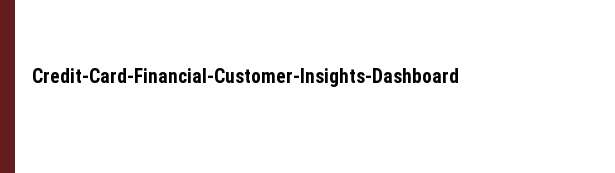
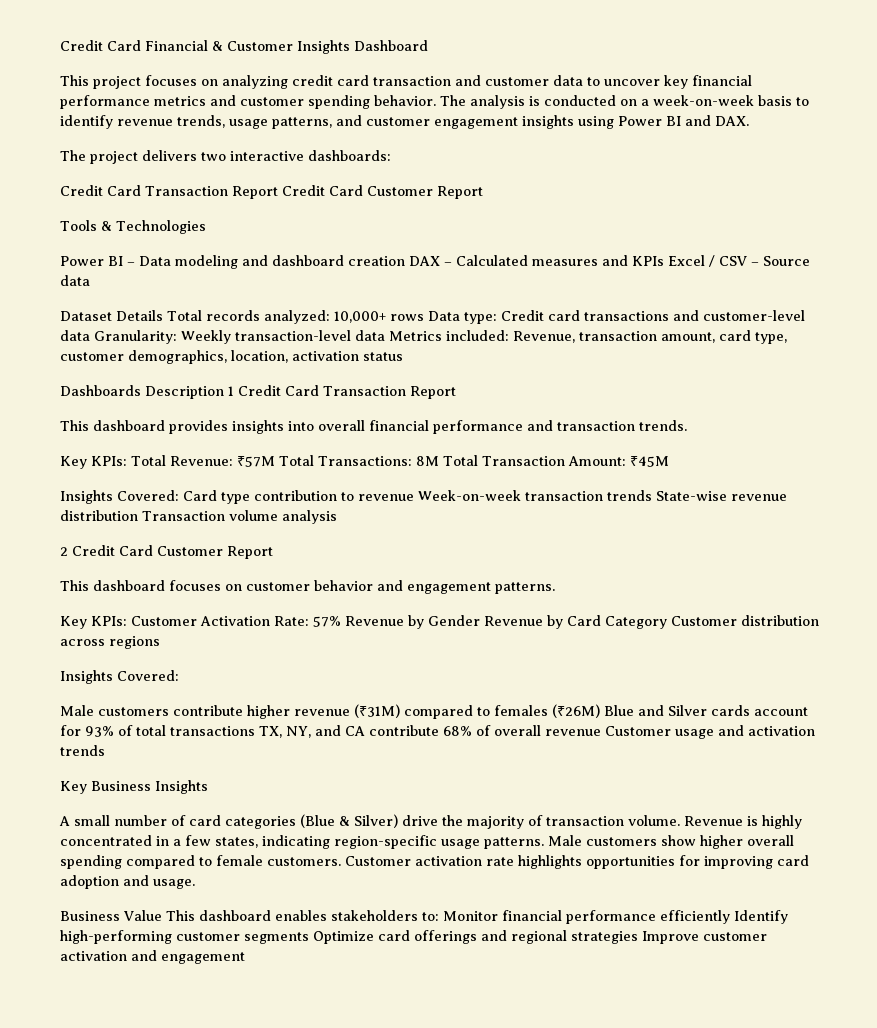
[32,68,459,87] Credit-Card-Financial-Customer-Insights-Dashboard -> [60,40,428,54] [60,75,752,89] [60,95,809,109] [60,115,749,129] [60,150,391,164] [60,185,483,199] [60,220,206,234] [60,255,810,269] [60,275,90,286] [60,310,805,324] [60,330,787,344] [60,350,403,364] [60,385,456,399] [60,420,687,434] [60,455,669,469] [60,490,787,504] [60,510,337,524] [60,545,273,559] [60,580,555,594] [60,615,819,629] [60,636,160,649] [60,670,179,684] [60,704,808,719] [60,725,815,739] [60,745,105,756] [60,780,208,794] [59,814,802,829] [60,835,794,849] [60,855,809,869] [60,875,195,889] [60,910,788,924] [60,930,767,944] [60,950,245,964] Credit Card Financial & Customer Insights Dashboard // This project focuses on analyzing credit card transaction and customer data to uncover key financial performance metrics and customer spending behavior. The analysis is conducted on a week-on-week basis to identify revenue trends, usage patterns, and customer engagement insights using Power BI and DAX. // The project delivers two interactive dashboards: // Credit Card Transaction Report Credit Card Customer Report // Tools & Technologies // Power BI – Data modeling and dashboard creation DAX – Calculated measures and KPIs Excel / CSV – Source data // Dataset Details Total records analyzed: 10,000+ rows Data type: Credit card transactions and customer-level data Granularity: Weekly transaction-level data Metrics included: Revenue, transaction amount, card type, customer demographics, location, activation status // Dashboards Description 1 Credit Card Transaction Report // This dashboard provides insights into overall financial performance and transaction trends. // Key KPIs: Total Revenue: ₹57M Total Transactions: 8M Total Transaction Amount: ₹45M // Insights Covered: Card type contribution to revenue Week-on-week transaction trends State-wise revenue distribution Transaction volume analysis // 2 Credit Card Customer Report // This dashboard focuses on customer behavior and engagement patterns. // Key KPIs: Customer Activation Rate: 57% Revenue by Gender Revenue by Card Category Customer distribution across regions // Insights Covered: // Male customers contribute higher revenue (₹31M) compared to females (₹26M) Blue and Silver cards account for 93% of total transactions TX, NY, and CA contribute 68% of overall revenue Customer usage and activation trends // Key Business Insights // A small number of card categories (Blue & Silver) drive the majority of transaction volume. Revenue is highly concentrated in a few states, indicating region-specific usage patterns. Male customers show higher overall spending compared to female customers. Customer activation rate highlights opportunities for improving card adoption and usage. // Business Value This dashboard enables stakeholders to: Monitor financial performance efficiently Identify high-performing customer segments Optimize card offerings and regional strategies Improve customer activation and engagement

